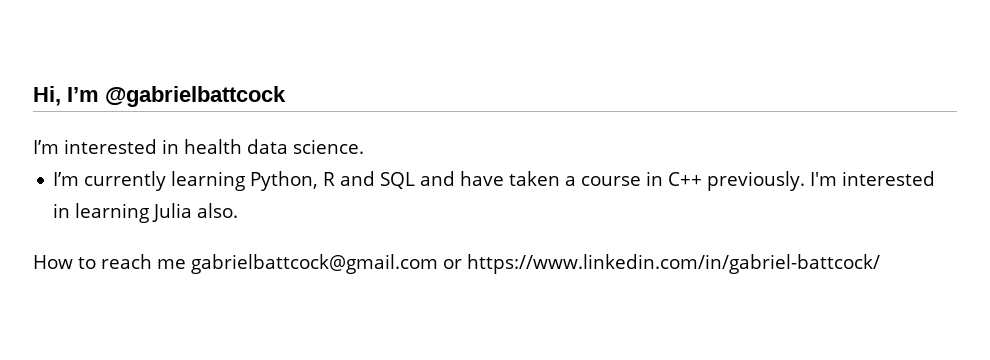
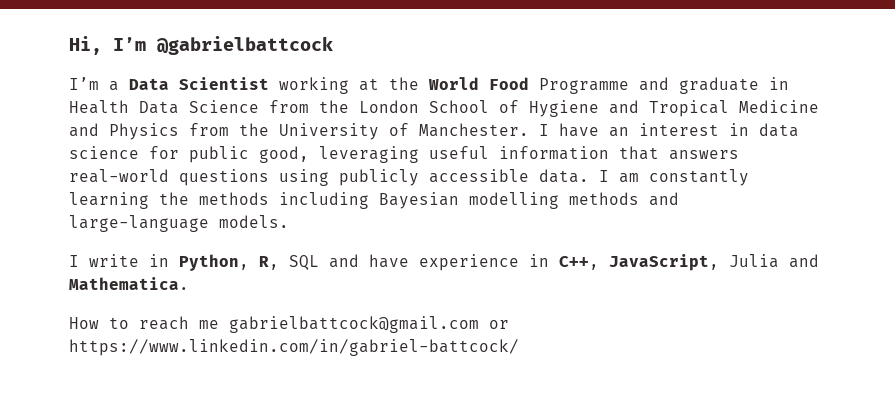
[64,139,364,154] [53,171,936,191] [53,203,239,223] interested in health data science. // I’m currently learning Python, R and SQL and have taken a course in C++ previously. I'm interested in learning Julia also. -> [109,77,789,94] [69,100,819,117] [69,123,799,140] [69,146,739,163] [69,169,749,186] [69,192,679,209] [69,215,289,232] [69,254,819,271] [69,277,189,290] a Data Scientist working at the World Food Programme and graduate in Health Data Science from the London School of Hygiene and Tropical Medicine and Physics from the University of Manchester. I have an interest in data science for public good, leveraging useful information that answers real-world questions using publicly accessible data. I am constantly learning the methods including Bayesian modelling methods and large-language models. // I write in Python, R, SQL and have experience in C++, JavaScript, Julia and Mathematica.

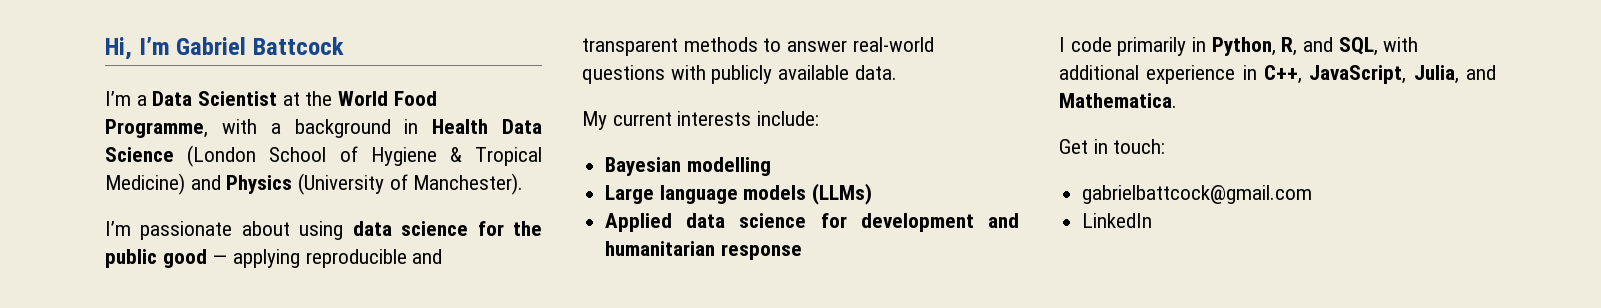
[156,36,333,55] @gabrielbattcock -> [176,37,344,55] Gabriel Battcock
[279,77,349,94] working -> (278, 98) none
[539,77,789,94] [69,100,819,117] [69,123,799,140] [69,146,739,163] [69,169,749,186] [69,192,679,209] [69,215,289,232] [69,254,139,267] Programme and graduate in Health Data Science from the London School of Hygiene and Tropical Medicine and Physics from the University of Manchester. I have an interest in data science for public good, leveraging useful information that answers real-world questions using publicly accessible data. I am constantly learning the methods including Bayesian modelling methods and large-language models. // I write -> [105,119,542,138] [105,145,542,167] [105,173,524,195] [105,221,542,240] [105,249,443,268] [582,37,934,56] [582,65,897,84] [582,111,820,130] [605,157,771,176] [605,183,873,205] [605,213,1019,232] [605,241,802,260] [1059,37,1187,56] Programme, with a background in Health Data Science (London School of Hygiene & Tropical Medicine) and Physics (University of Manchester). // I’m passionate about using data science for the public good — applying reproducible and transparent methods to answer real-world questions with publicly available data. // My current interests include: // Bayesian modelling // Large language models (LLMs) // Applied data science for development and humanitarian response // I code primarily
[289,254,409,270] SQL and have -> [1303,37,1419,56] [1059,65,1139,80] and SQL, with additional
[729,254,779,268] Julia -> [1413,65,1459,84] Julia,
[69,316,219,330] How to reach me -> [1059,139,1166,154] Get in touch: //
[489,320,509,329] [69,339,519,356] or https://www.linkedin.com/in/gabriel-battcock/ -> [1082,213,1153,228] // LinkedIn

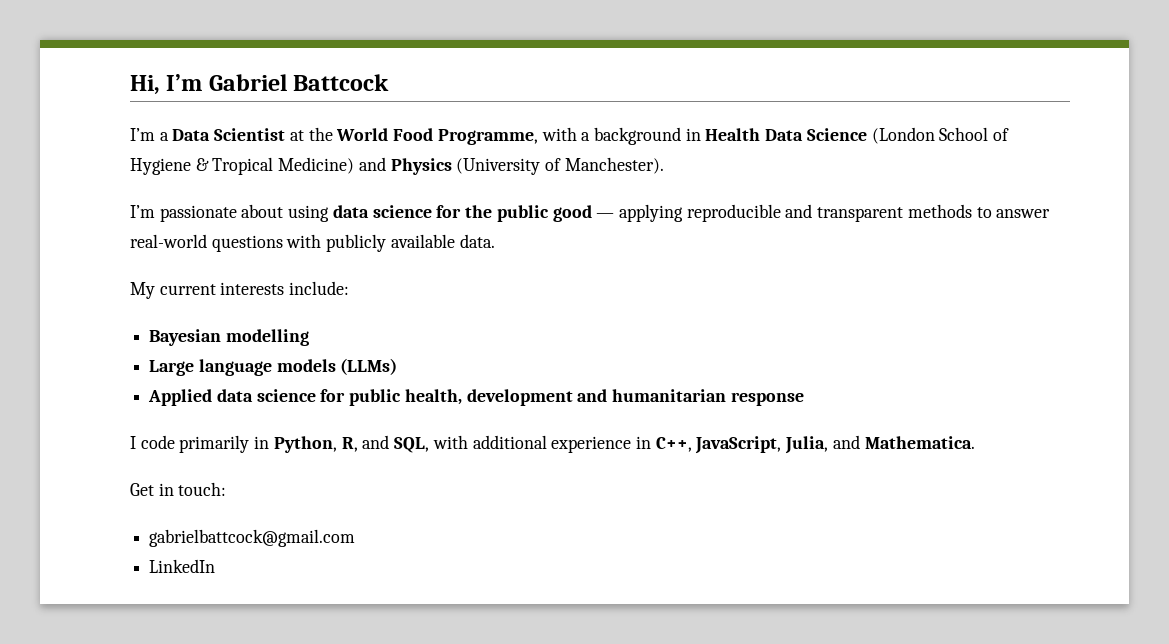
(847, 220) none -> [349,389,462,406] public health,

